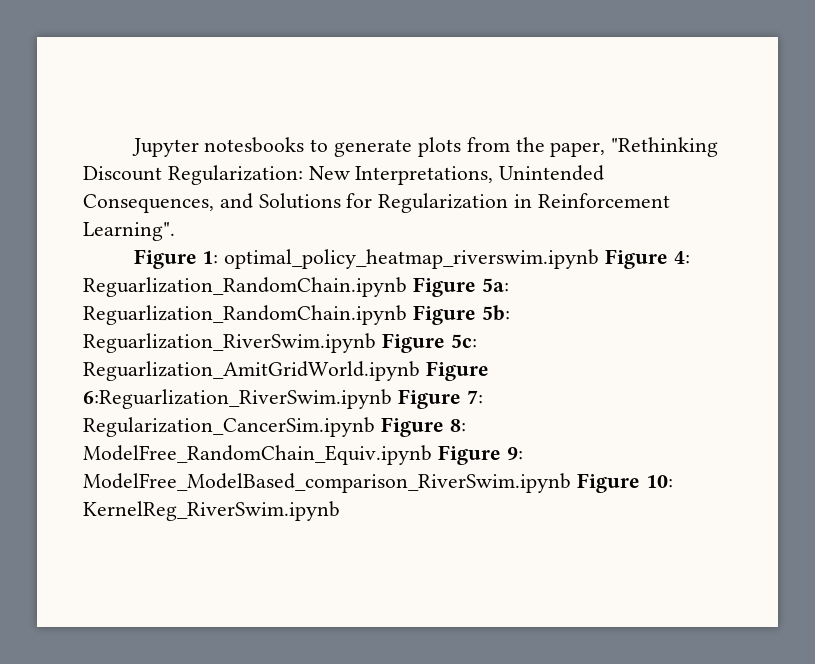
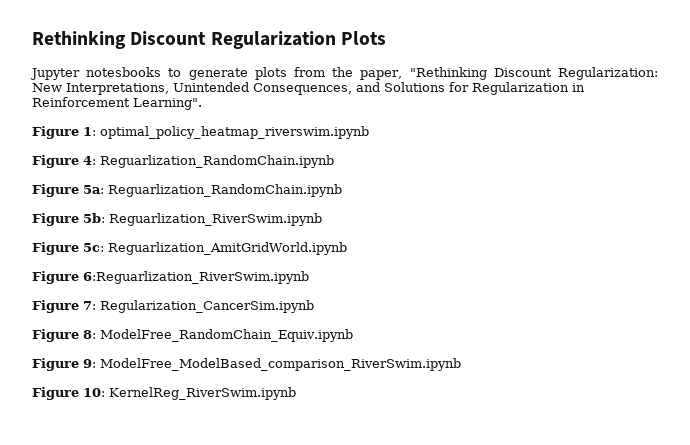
(131, 147) none -> [32,31,386,49] Rethinking Discount Regularization Plots //
(600, 259) none -> (369, 132) //
(407, 287) none -> (334, 161) //
(407, 315) none -> (342, 190) //
(376, 343) none -> (322, 219) //
(420, 371) none -> (347, 248) //
(392, 399) none -> (309, 277) //
(375, 427) none -> (314, 306) //
(432, 455) none -> (353, 335) //
(571, 483) none -> (461, 364) //

